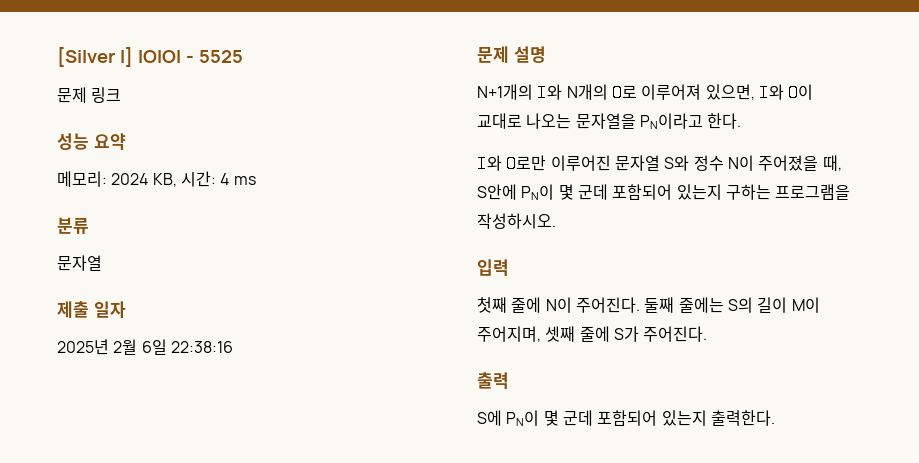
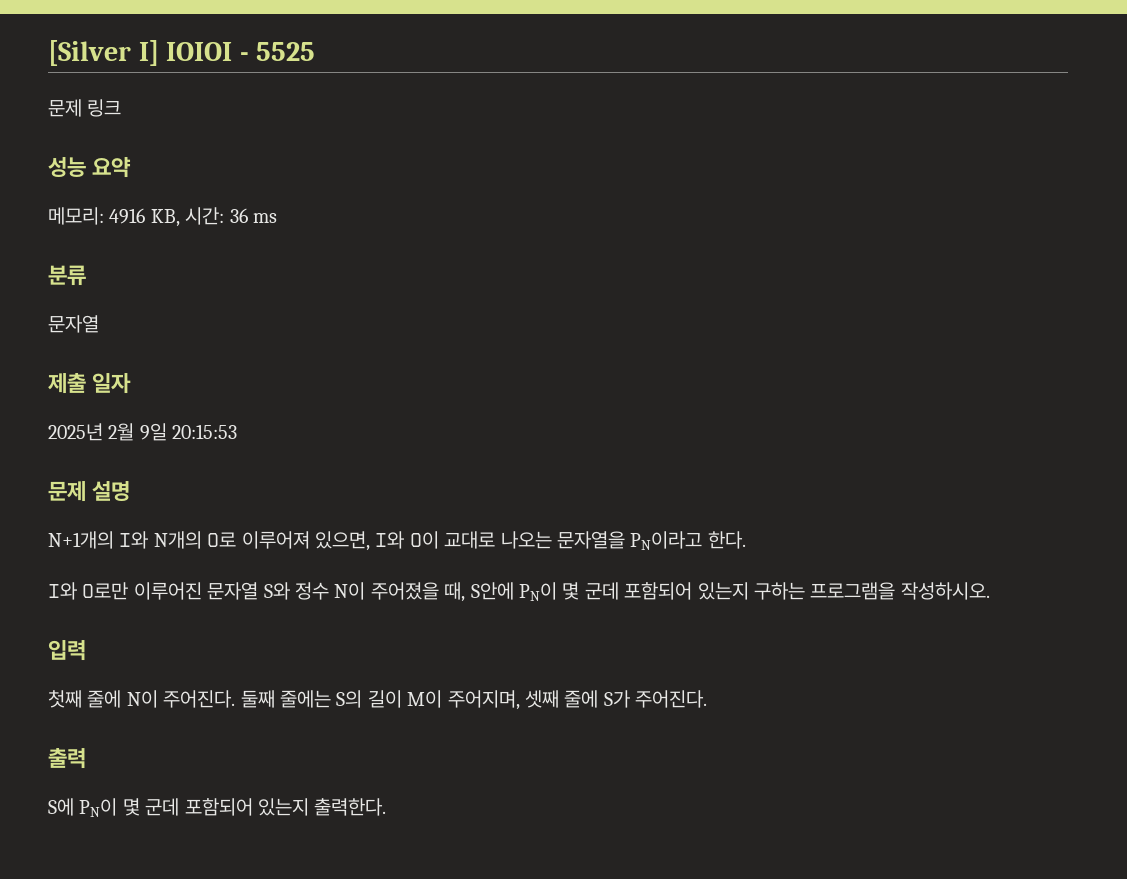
[111,173,149,185] 2024 -> [109,208,146,224] 4916
[220,173,230,185] 4 -> [229,208,248,223] 36
[141,339,233,355] 6일 22:38:16 -> [139,423,238,441] 9일 20:15:53

